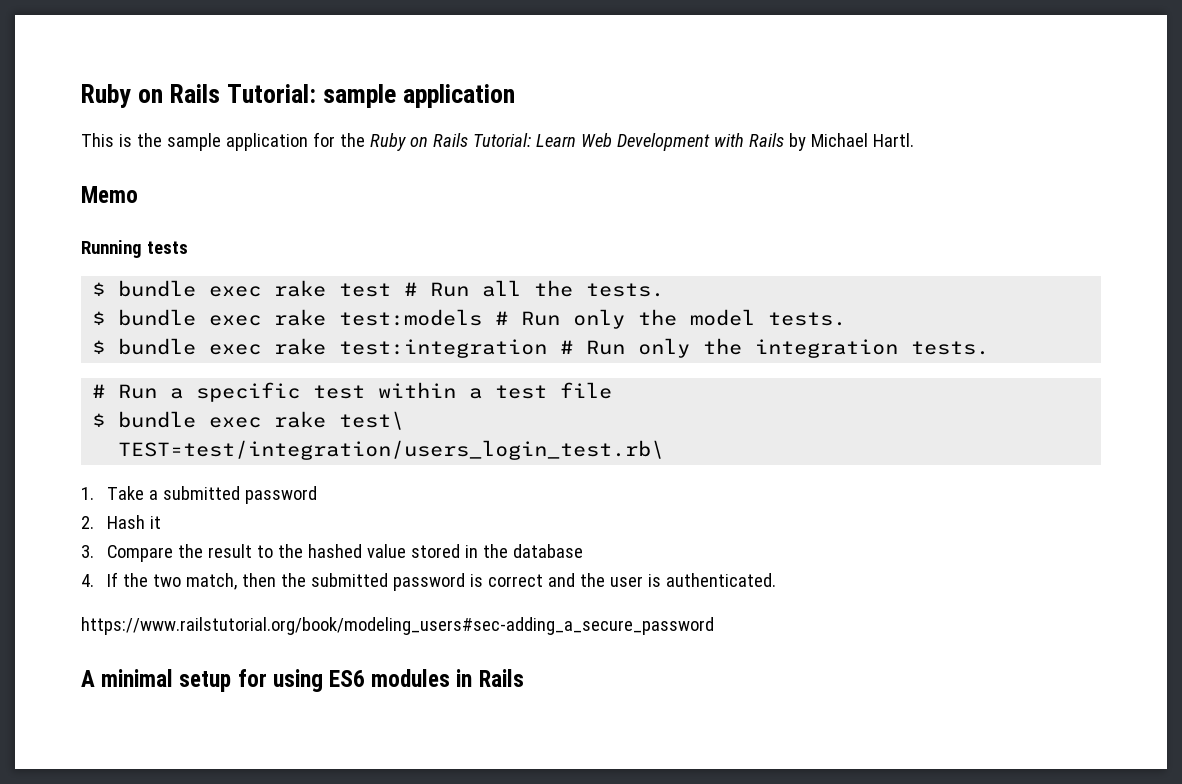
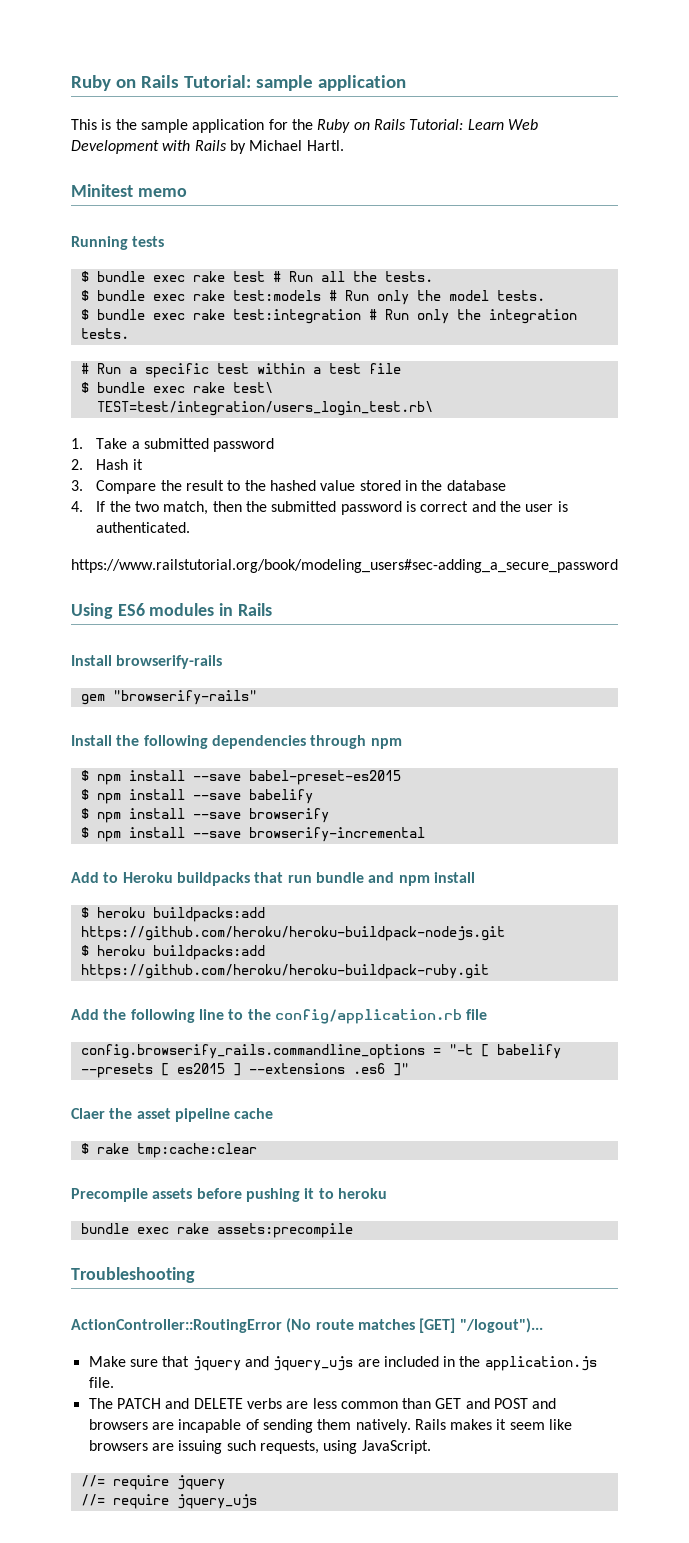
[81,186,138,203] Memo -> [71,184,187,197] Minitest memo
[81,669,323,692] A minimal setup for using -> [71,603,113,619] Using
(524, 678) none -> [71,655,223,669] [80,690,257,705] [71,735,402,749] [80,770,401,785] [80,789,313,804] [80,808,329,823] [80,827,425,842] [71,872,475,886] [80,907,265,922] [80,926,505,941] [80,945,265,960] [80,964,489,979] [71,1009,488,1024] [80,1044,561,1059] [80,1063,409,1078] [71,1108,274,1122] [80,1143,257,1158] [71,1188,387,1202] [80,1223,353,1238] [71,1267,195,1283] [71,1318,543,1333] [88,1356,597,1371] [88,1377,114,1388] [88,1398,557,1409] [88,1419,573,1433] [88,1440,431,1454] [80,1475,225,1490] [80,1494,257,1509] // Install browserify-rails // gem "browserify-rails" // Install the following dependencies through npm // $ npm install --save babel-preset-es2015 // $ npm install --save babelify // $ npm install --save browserify // $ npm install --save browserify-incremental // Add to Heroku buildpacks that run bundle and npm install // $ heroku buildpacks:add https://github.com/heroku/heroku-buildpack-nodejs.git // $ heroku buildpacks:add https://github.com/heroku/heroku-buildpack-ruby.git // Add the following line to the config/application.rb file // config.browserify_rails.commandline_options = "-t [ babelify --presets [ es2015 ] --extensions .es6 ]" // Claer the asset pipeline cache // $ rake tmp:cache:clear // Precompile assets before pushing it to heroku // bundle exec rake assets:precompile // Troubleshooting // ActionController::RoutingError (No route matches [GET] "/logout")... // Make sure that jquery and jquery_ujs are included in the application.js file. // The PATCH and DELETE verbs are less common than GET and POST and browsers are incapable of sending them natively. Rails makes it seem like browsers are issuing such requests, using JavaScript. // //= require jquery // //= require jquery_ujs

